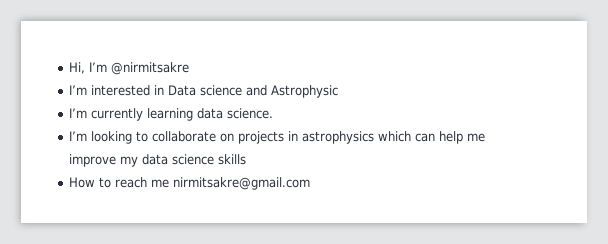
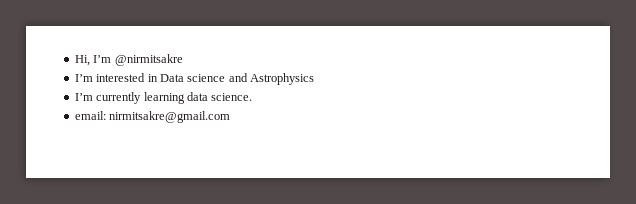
[271,85,339,98] Astrophysic -> [250,73,314,85] Astrophysics
[69,131,486,144] [69,154,247,167] [69,177,170,188] I’m looking to collaborate on projects in astrophysics which can help me improve my data science skills // How to reach me -> [74,111,106,120] email:

